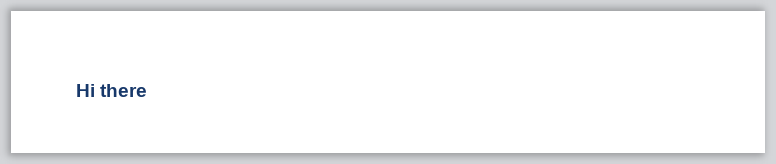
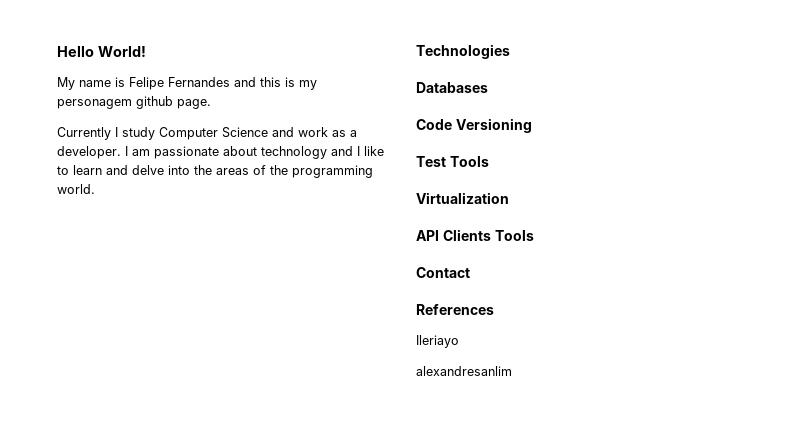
[76,84,148,97] Hi there -> [57,46,146,57] [57,77,317,90] [57,96,211,109] [57,127,357,140] [57,146,384,159] [57,165,373,178] [57,184,95,194] [416,44,510,59] [416,82,488,93] [416,118,532,133] [416,156,489,167] [416,192,509,204] [416,229,534,241] [416,267,470,278] [416,304,494,315] [416,335,459,348] [416,366,512,376] Hello World! // My name is Felipe Fernandes and this is my personagem github page. // Currently I study Computer Science and work as a developer. I am passionate about technology and I like to learn and delve into the areas of the programming world. // Technologies // Databases // Code Versioning // Test Tools // Virtualization // API Clients Tools // Contact // References // Ileriayo // alexandresanlim

